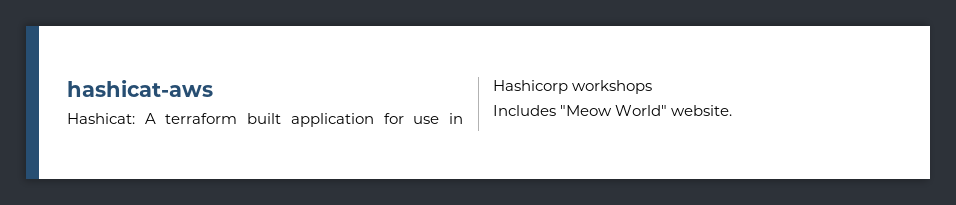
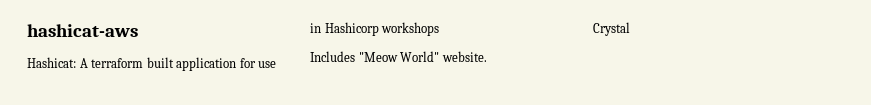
(733, 110) none -> [593,22,630,36] // Crystal

